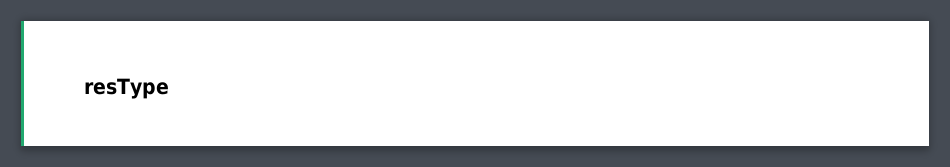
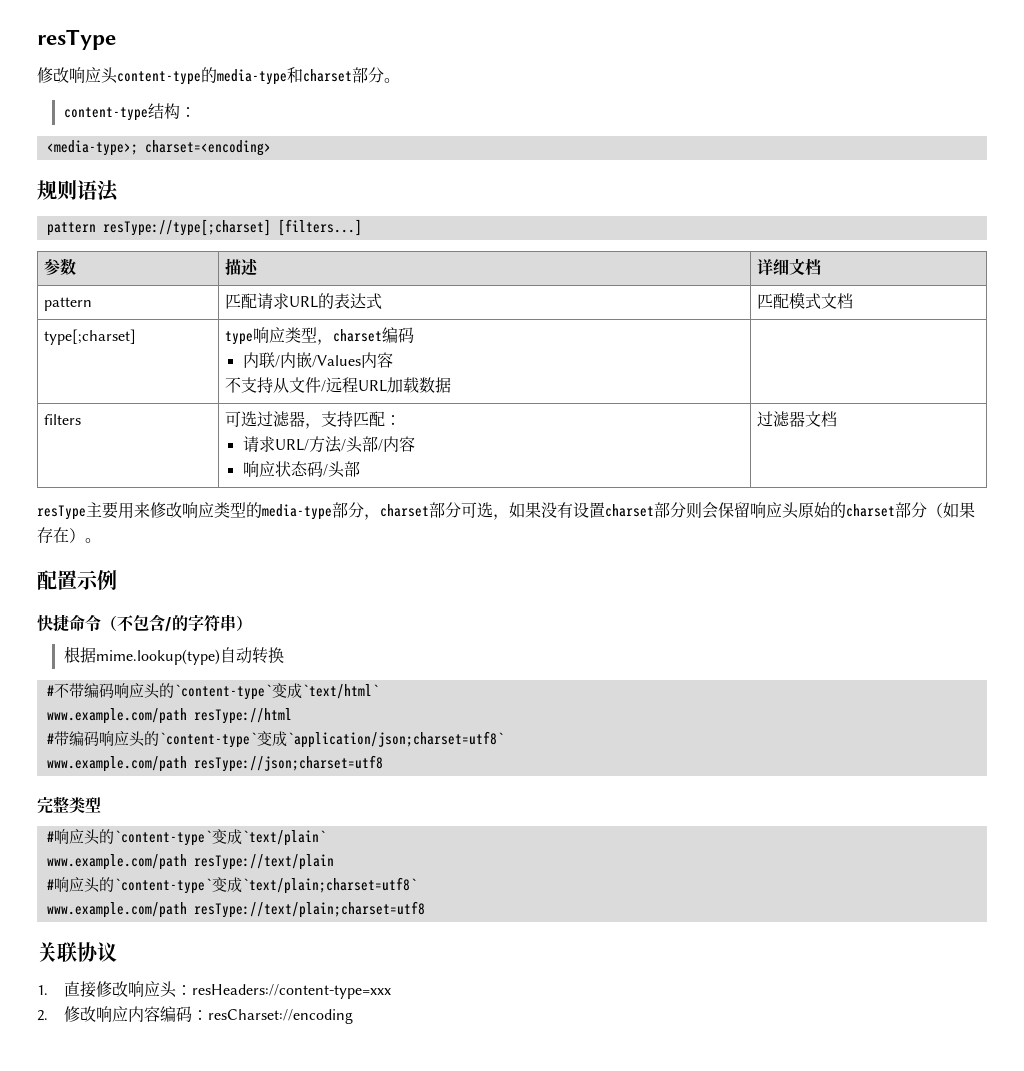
[84,78,169,99] resType -> [37,29,116,50] [37,67,400,85] [63,103,196,121] [46,140,271,156] [37,180,119,202] [46,219,362,236] [44,258,77,276] [225,258,259,276] [757,258,822,276] [44,297,93,311] [225,293,383,309] [757,292,854,309] [44,329,137,345] [225,327,415,345] [242,352,393,368] [225,377,452,393] [44,414,82,425] [225,411,402,429] [242,436,415,453] [242,461,360,478] [757,411,838,427] [37,502,975,520] [37,527,101,543] [37,569,117,590] [37,614,252,632] [63,646,284,665] [46,683,379,700] [46,708,292,724] [46,731,504,748] [46,755,383,772] [37,796,101,814] [46,829,326,846] [46,854,334,870] [46,877,417,894] [46,901,425,918] [37,942,117,962] [37,981,391,999] [37,1006,353,1024] resType // 修改响应头content-type的media-type和charset部分。 // content-type结构： // <media-type>; charset=<encoding> // 规则语法 // pattern resType://type[;charset] [filters...] // 参数 | 描述 | 详细文档 // pattern | 匹配请求URL的表达式 | 匹配模式文档 // type[;charset] | type响应类型，charset编码 // 内联/内嵌/Values内容 // 不支持从文件/远程URL加载数据 | // filters | 可选过滤器，支持匹配： // 请求URL/方法/头部/内容 // 响应状态码/头部 | 过滤器文档 // resType主要用来修改响应类型的media-type部分，charset部分可选，如果没有设置charset部分则会保留响应头原始的charset部分（如果存在）。 // 配置示例 // 快捷命令（不包含/的字符串） // 根据mime.lookup(type)自动转换 // #不带编码响应头的`content-type`变成`text/html` // www.example.com/path resType://html // #带编码响应头的`content-type`变成`application/json;charset=utf8` // www.example.com/path resType://json;charset=utf8 // 完整类型 // #响应头的`content-type`变成`text/plain` // www.example.com/path resType://text/plain // #响应头的`content-type`变成`text/plain;charset=utf8` // www.example.com/path resType://text/plain;charset=utf8 // 关联协议 // 1.直接修改响应头：resHeaders://content-type=xxx // 2.修改响应内容编码：resCharset://encoding

